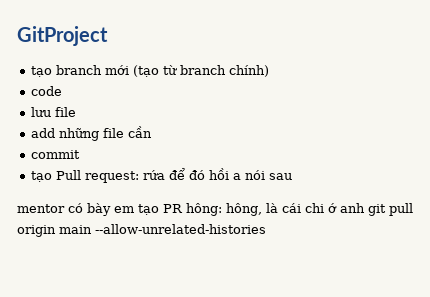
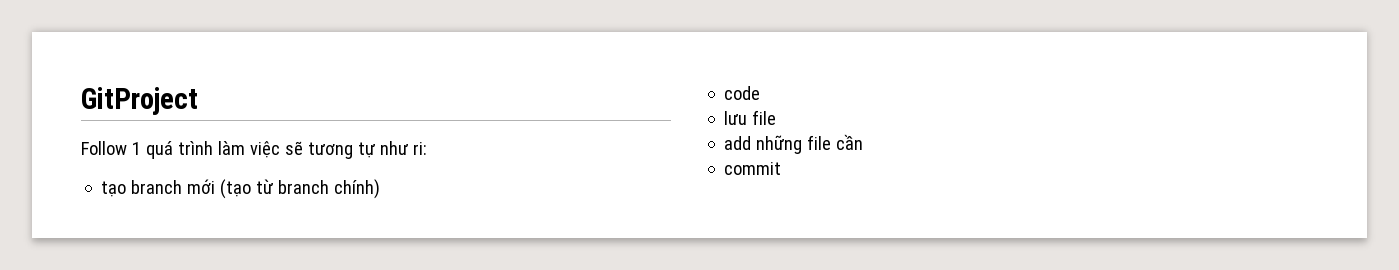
(108, 36) none -> [81,141,427,159] // Follow 1 quá trình làm việc sẽ tương tự như ri:
[30,167,292,183] [17,203,413,216] [17,224,266,237] // tạo Pull request: rứa để đó hồi a nói sau // mentor có bày em tạo PR hông: hông, là cái chi ớ anh git pull origin main --allow-unrelated-histories -> (782, 168) none

